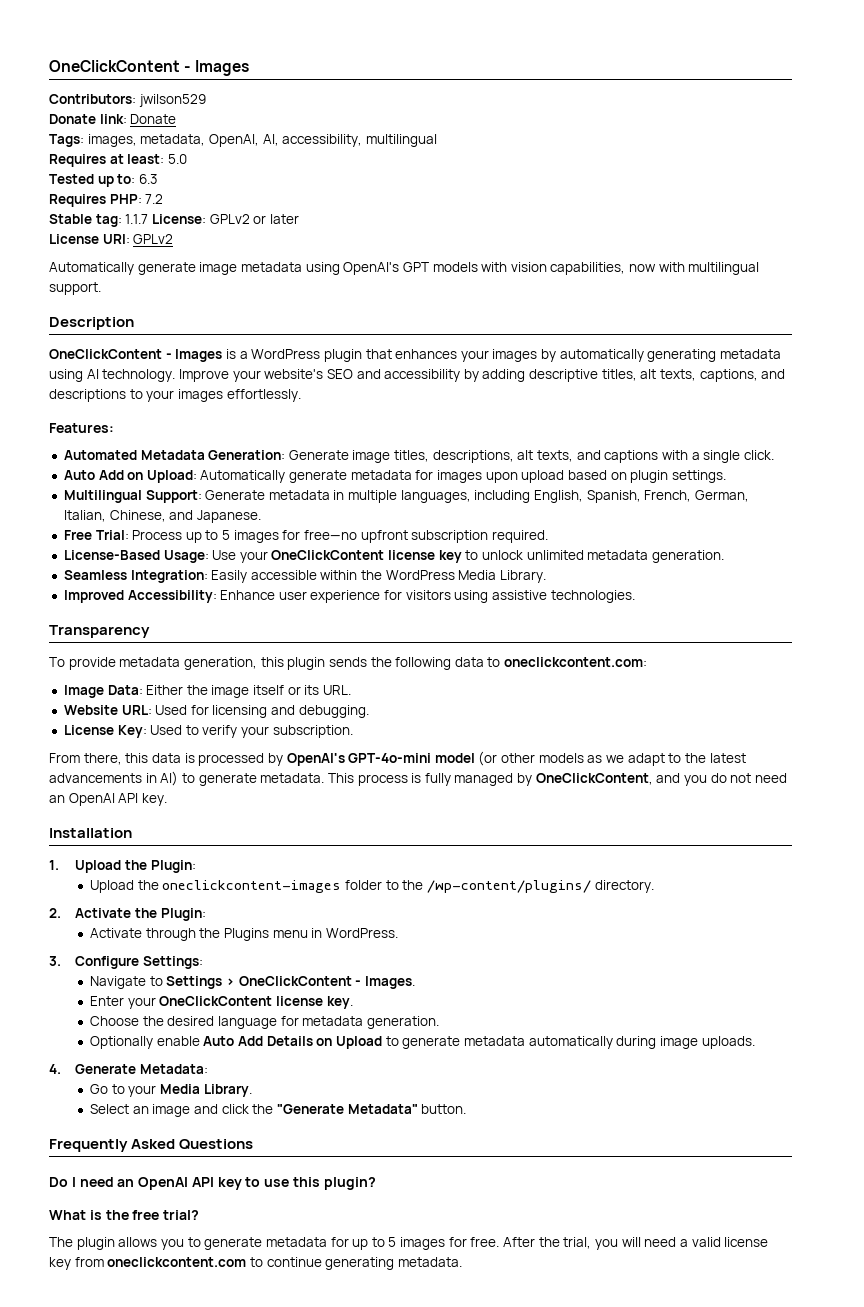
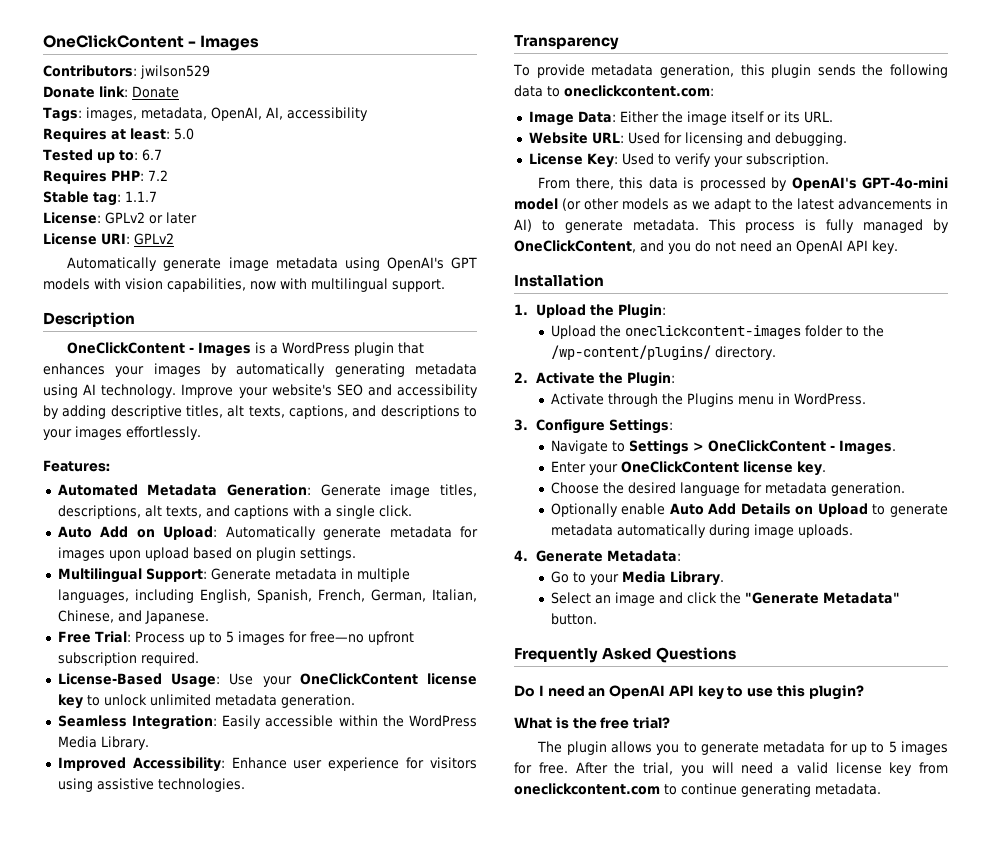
[282,134,437,147] accessibility, multilingual -> [286,107,368,121] accessibility
[138,174,157,184] 6.3 -> [141,149,162,161] 6.7
(149, 219) none -> (157, 196) //

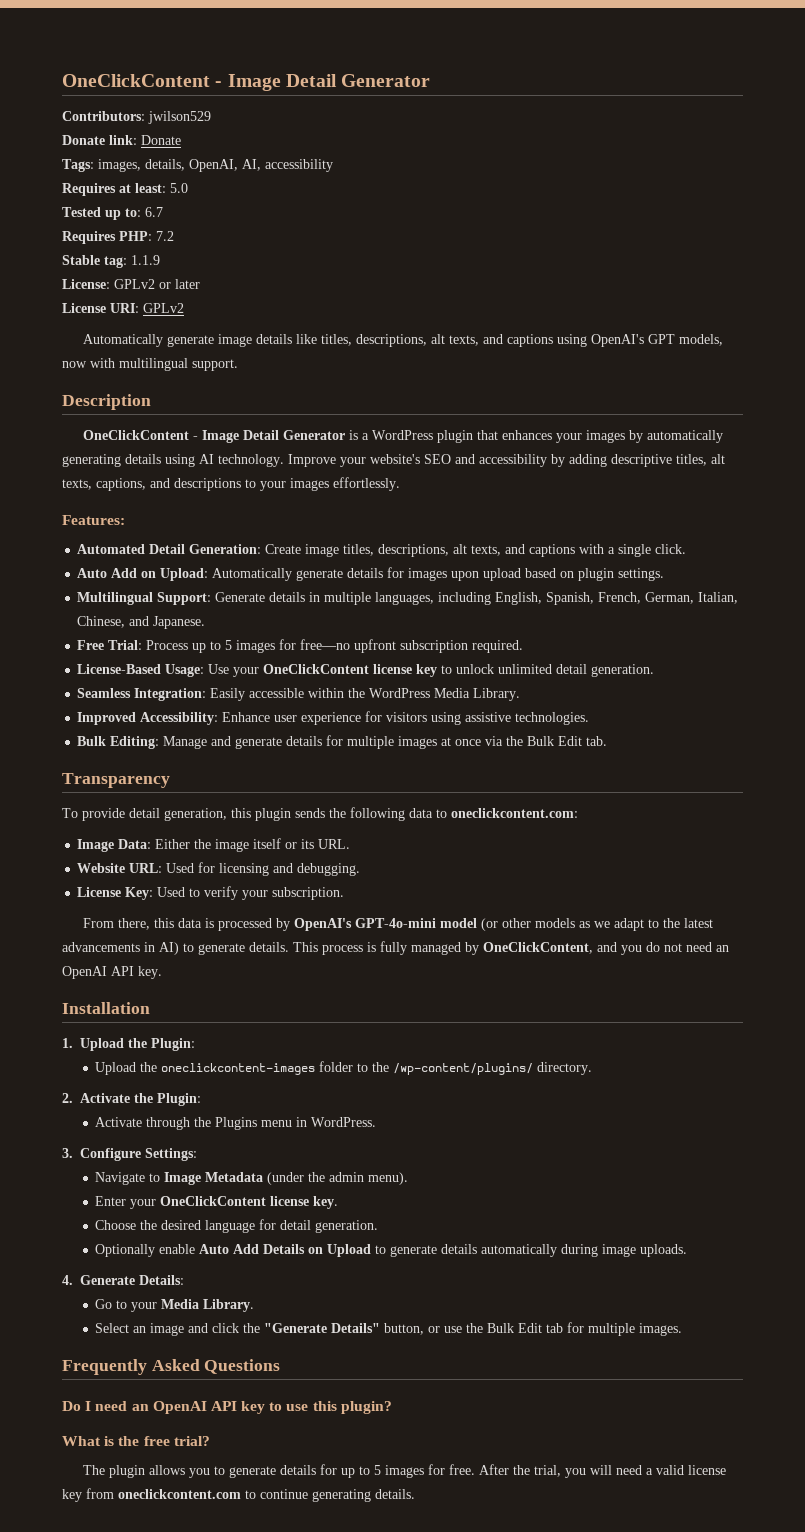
[43,35,260,51] OneClickContent - Images -> [62,74,431,91] OneClickContent - Image Detail Generator
[140,107,207,120] metadata, -> [145,159,185,171] details,
[125,191,157,202] 1.1.7 -> [131,255,160,265] 1.1.9
[275,257,477,271] [43,278,246,292] metadata using OpenAI's GPT models with vision capabilities, -> [255,334,723,347] details like titles, descriptions, alt texts, and captions using OpenAI's GPT models,
[198,342,252,357] Images -> [201,430,345,443] Image Detail Generator
[415,363,477,375] metadata -> [125,454,161,464] details
[147,484,381,496] Metadata Generation: Generate -> [149,544,302,554] Detail Generation: Create
[389,526,452,538] metadata -> [347,568,384,578] details
[274,568,337,580] metadata -> [269,592,306,602] details
[214,694,277,706] metadata -> [556,664,588,674] detail
(245, 785) none -> [77,735,608,749] // Bulk Editing: Manage and generate details for multiple images at once via the Bulk Edit tab.
[591,64,654,76] metadata -> [129,808,160,818] detail
[632,219,699,231] metadata. -> [249,942,289,952] details.
[628,440,896,455] Settings > OneClickContent - Images. -> [164,1172,409,1185] Image Metadata (under the admin menu).
[764,482,827,494] metadata -> [280,1220,312,1230] detail
[550,524,613,536] metadata -> [441,1244,478,1254] details
[607,550,682,562] Metadata: -> [139,1275,185,1285] Details:
[822,592,900,604] [550,613,597,625] Metadata" button. -> [331,1322,683,1336] Details" button, or use the Bulk Edit tab for multiple images.
[763,741,826,753] metadata -> [279,1465,316,1475] details
[815,783,881,795] metadata. -> [375,1489,415,1499] details.

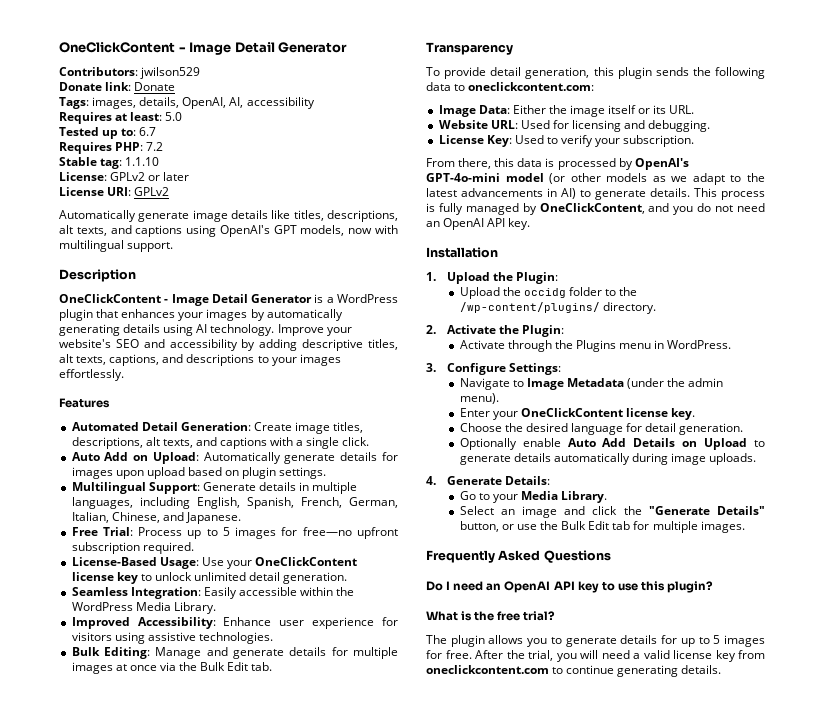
[131,255,160,265] 1.1.9 -> [125,157,160,166] 1.1.10
[62,515,125,525] Features: -> [59,398,110,408] Features
[161,1063,316,1075] oneclickcontent-images -> [523,288,566,298] occidg

